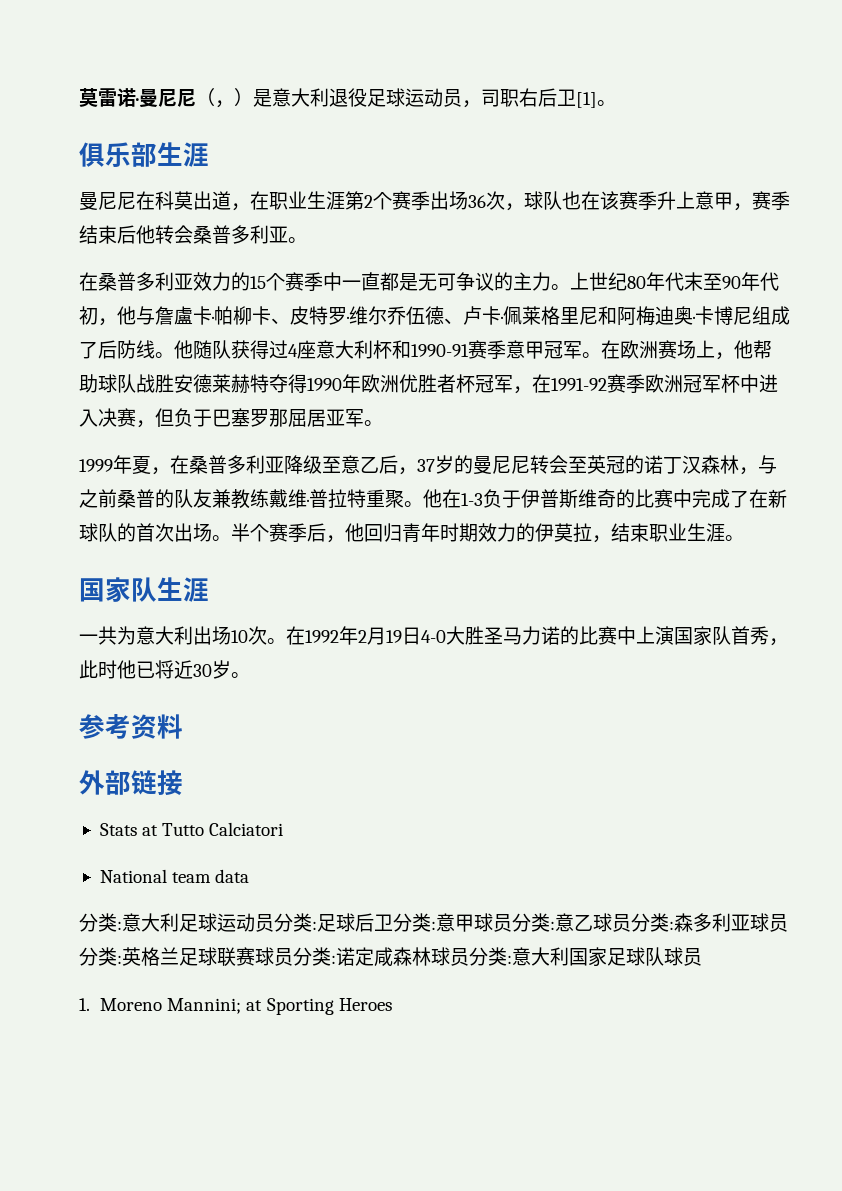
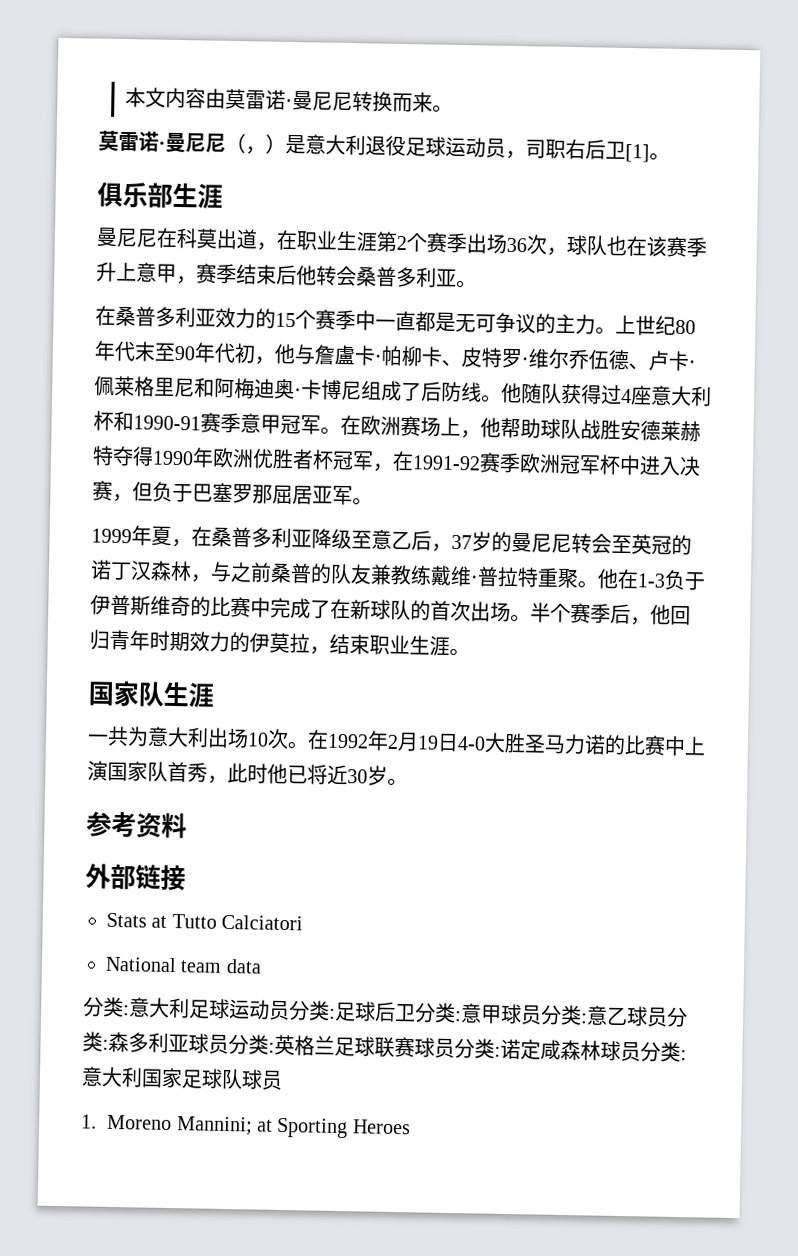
(79, 97) none -> [125,87,454,113] 本文内容由莫雷诺·曼尼尼转换而来。 //

